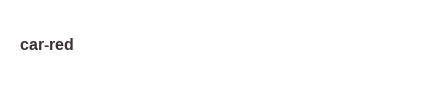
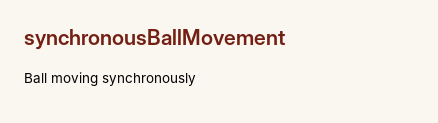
[20,38,74,50] car-red -> [24,29,285,50] [24,72,196,86] synchronousBallMovement // Ball moving synchronously

